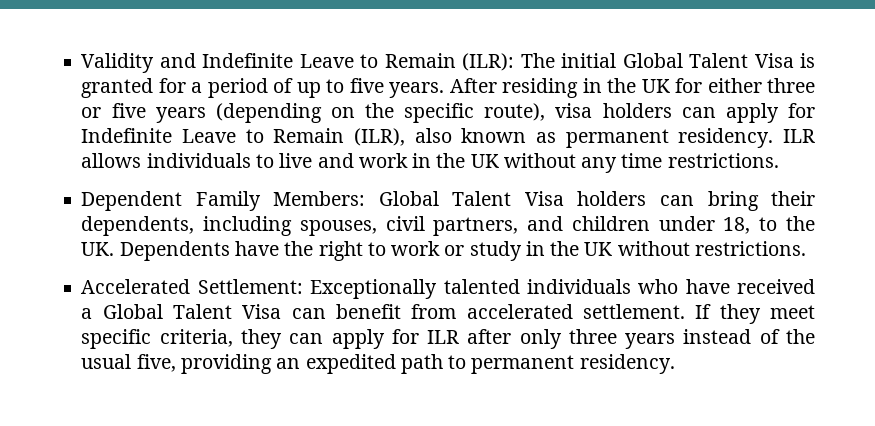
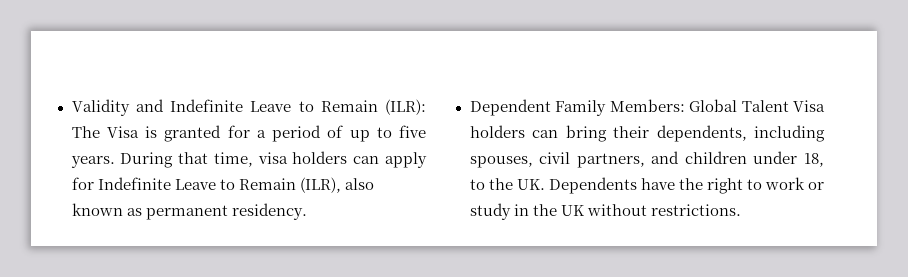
[561,53,749,68] initial Global Talent -> (100, 132) none
[449,78,815,98] [81,103,546,123] After residing in the UK for either three or five years (depending on the specific route), -> [120,152,253,168] During that time,
[782,129,815,143] [81,153,779,173] ILR allows individuals to live and work in the UK without any time restrictions. -> (307, 211) none
[81,279,816,299] [81,304,816,324] [81,329,815,349] [81,354,675,374] // Accelerated Settlement: Exceptionally talented individuals who have received a Global Talent Visa can benefit from accelerated settlement. If they meet specific criteria, they can apply for ILR after only three years instead of the usual five, providing an expedited path to permanent residency. -> (741, 210) none

